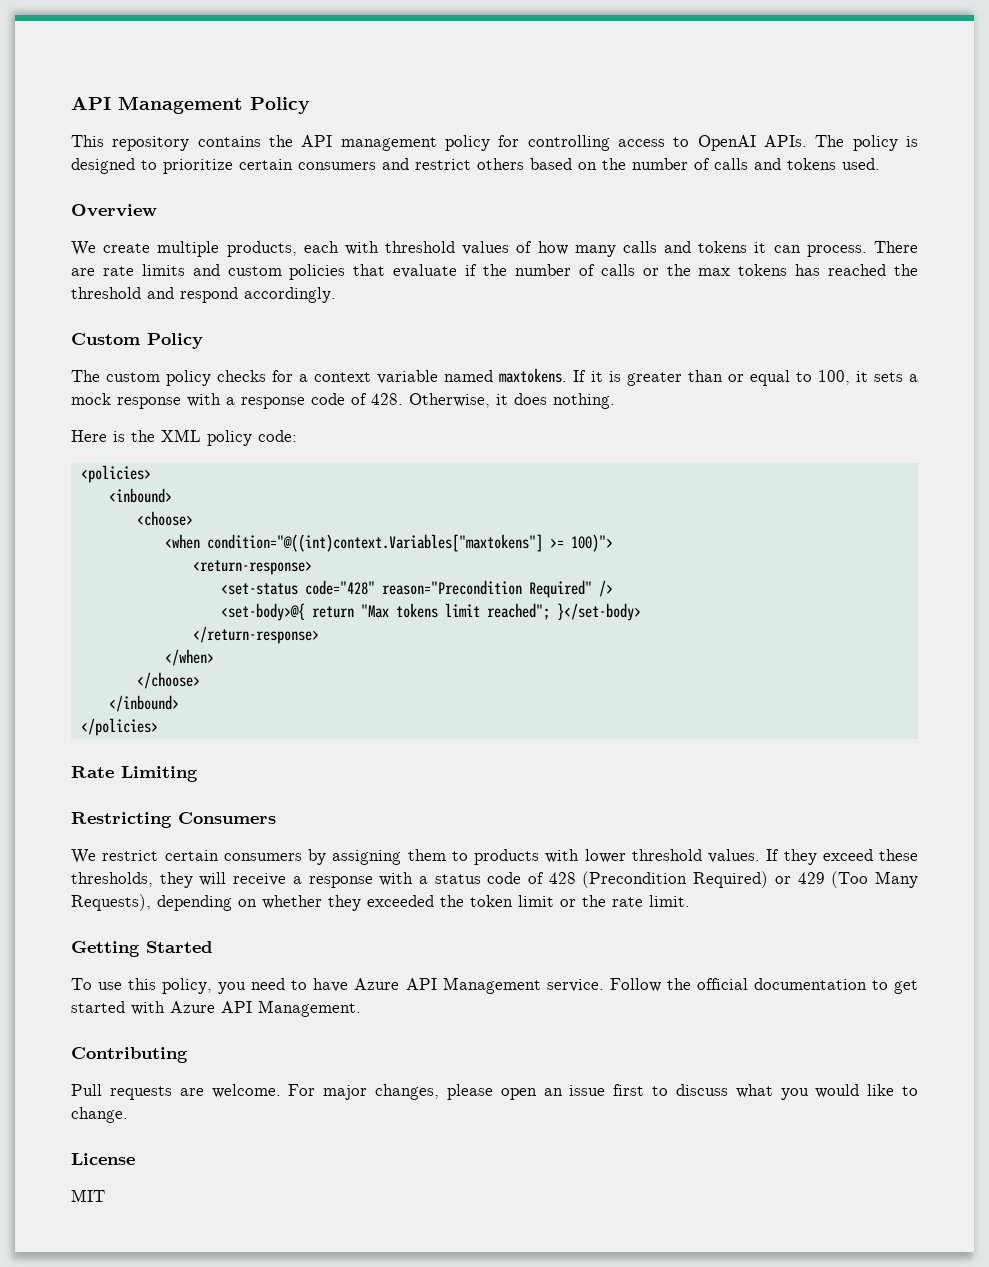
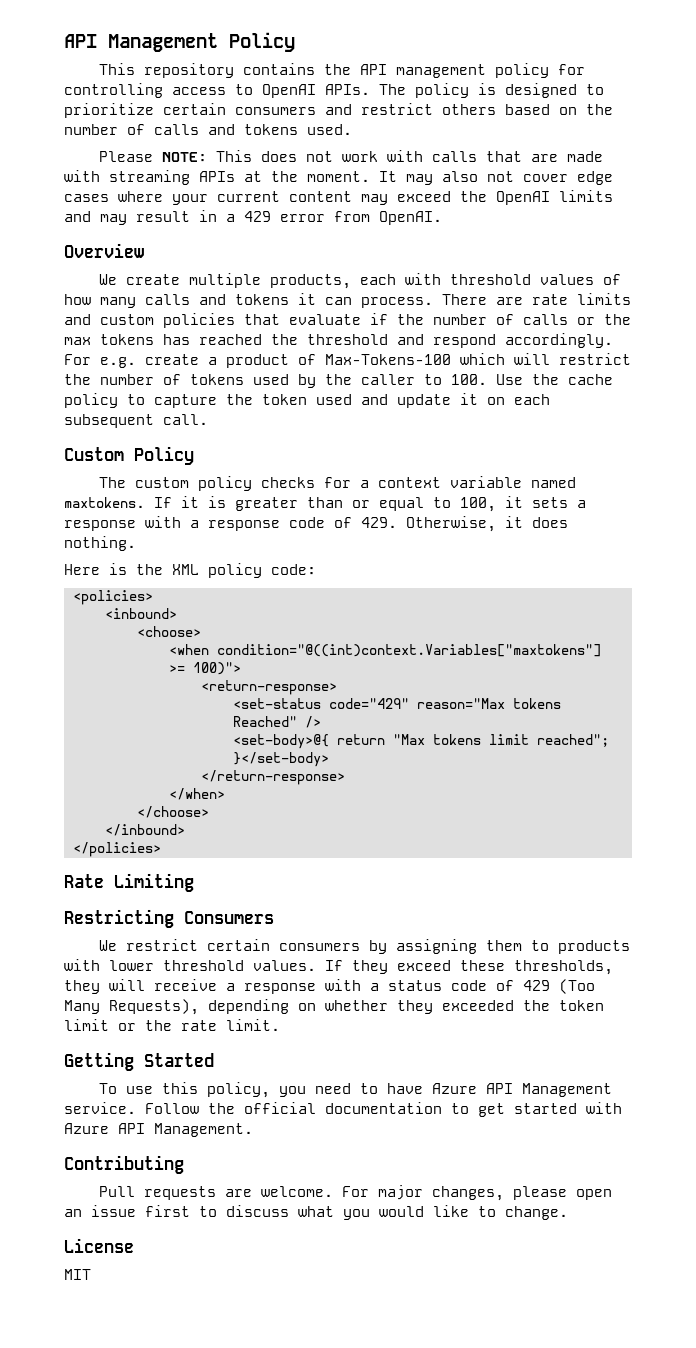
(880, 164) none -> [98,150,603,162] [64,170,613,185] [64,190,613,205] [64,210,442,225] // Please NOTE: This does not work with calls that are made with streaming APIs at the moment. It may also not cover edge cases where your current content may exceed the OpenAI limits and may result in a 429 error from OpenAI.
(336, 295) none -> [64,353,631,368] [64,374,613,388] [64,393,550,408] [64,414,208,428] For e.g. create a product of Max-Tokens-100 which will restrict the number of tokens used by the caller to 100. Use the cache policy to capture the token used and update it on each subsequent call.
[71,393,111,405] mock -> (586, 504) none
[371,393,403,405] 428. -> [361,517,397,528] 429.
[304,580,592,598] code="428" reason="Precondition Required" -> [328,698,561,709] [232,716,297,727] code="429" reason="Max tokens Reached"
[548,871,791,888] 428 (Precondition Required) or -> (514, 985) none

